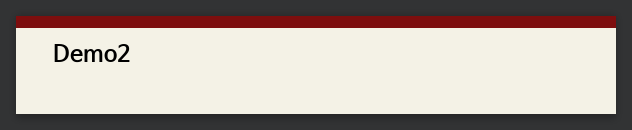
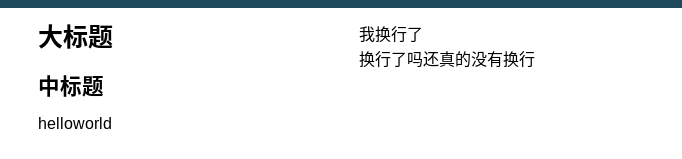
[53,44,130,63] Demo2 -> [38,24,113,49] [38,75,104,97] [38,117,112,129] [359,26,423,43] [359,51,535,68] 大标题 // 中标题 // helloworld // 我换行了 // 换行了吗还真的没有换行

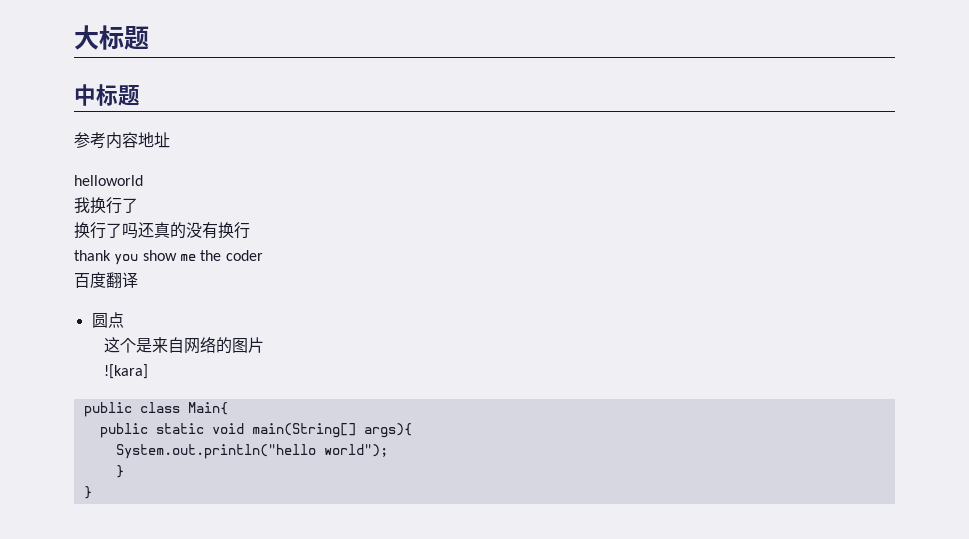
(104, 86) none -> [74,132,170,149] // 参考内容地址
(535, 59) none -> [74,250,263,265] [74,272,138,288] [91,312,124,328] [103,336,264,354] [103,364,148,379] [83,402,228,417] [99,423,412,438] [115,444,388,459] [115,465,124,478] [83,486,92,499] // thank you show me the coder // 百度翻译 // 圆点 // 这个是来自网络的图片 // ![kara] // public class Main{ // public static void main(String[] args){ // System.out.println("hello world"); // } // }

